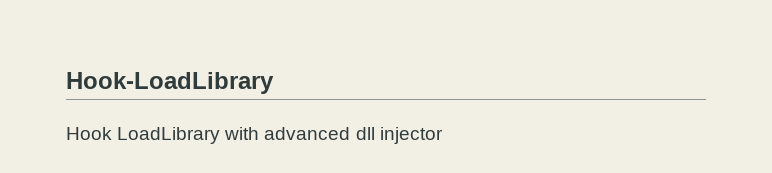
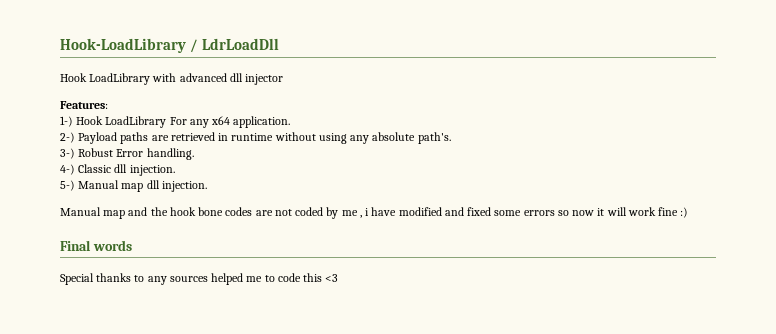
(274, 83) none -> [190,38,280,53] / LdrLoadDll
(443, 135) none -> [60,101,108,109] [60,116,291,128] [60,132,451,144] [60,148,194,160] [60,164,175,176] [60,180,207,192] [60,207,689,219] [60,240,132,251] [60,273,339,285] // Features: // 1-) Hook LoadLibrary For any x64 application. // 2-) Payload paths are retrieved in runtime without using any absolute path's. // 3-) Robust Error handling. // 4-) Classic dll injection. // 5-) Manual map dll injection. // Manual map and the hook bone codes are not coded by me , i have modified and fixed some errors so now it will work fine :) // Final words // Special thanks to any sources helped me to code this <3

